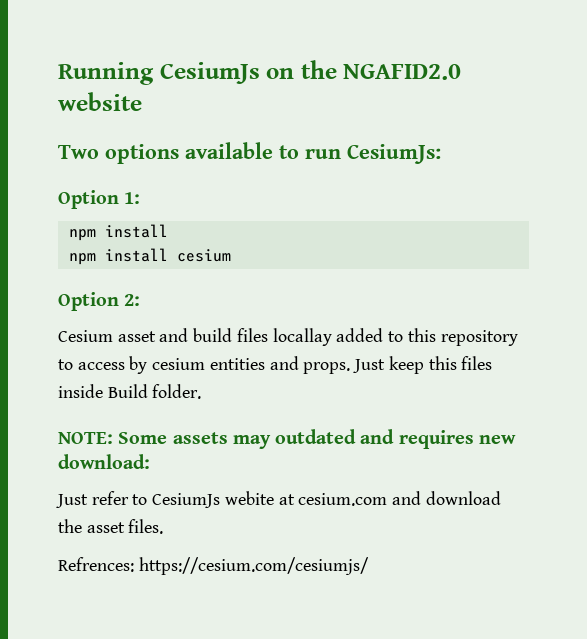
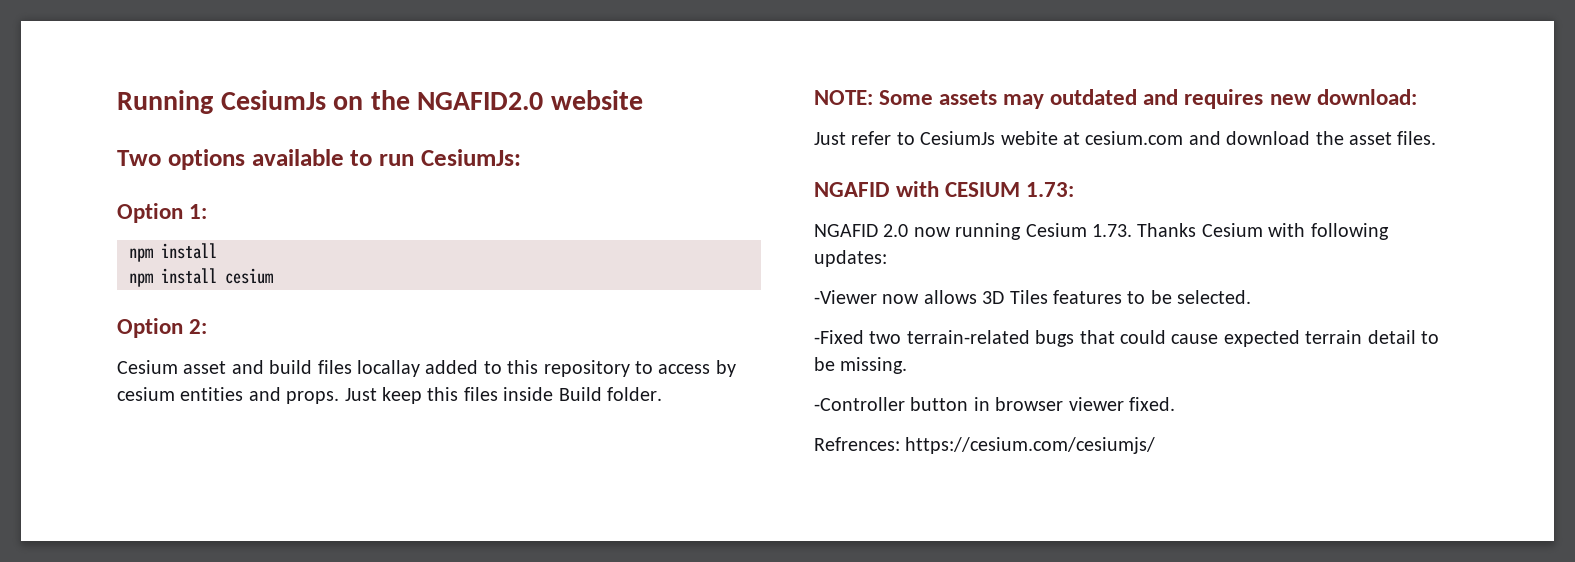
(164, 526) none -> [814,181,1075,197] [814,223,1389,240] [814,250,887,267] [814,290,1252,304] [814,330,1439,347] [814,357,908,374] [814,397,1175,411] // NGAFID with CESIUM 1.73: // NGAFID 2.0 now running Cesium 1.73. Thanks Cesium with following updates: // -Viewer now allows 3D Tiles features to be selected. // -Fixed two terrain-related bugs that could cause expected terrain detail to be missing. // -Controller button in browser viewer fixed.

